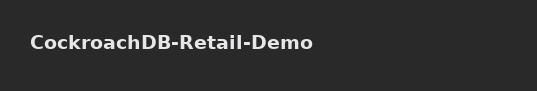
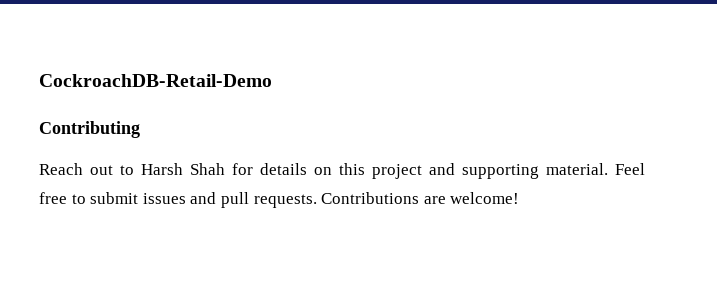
(313, 42) none -> [39,121,140,138] [39,163,645,179] [39,192,520,208] // Contributing // Reach out to Harsh Shah for details on this project and supporting material. Feel free to submit issues and pull requests. Contributions are welcome!

